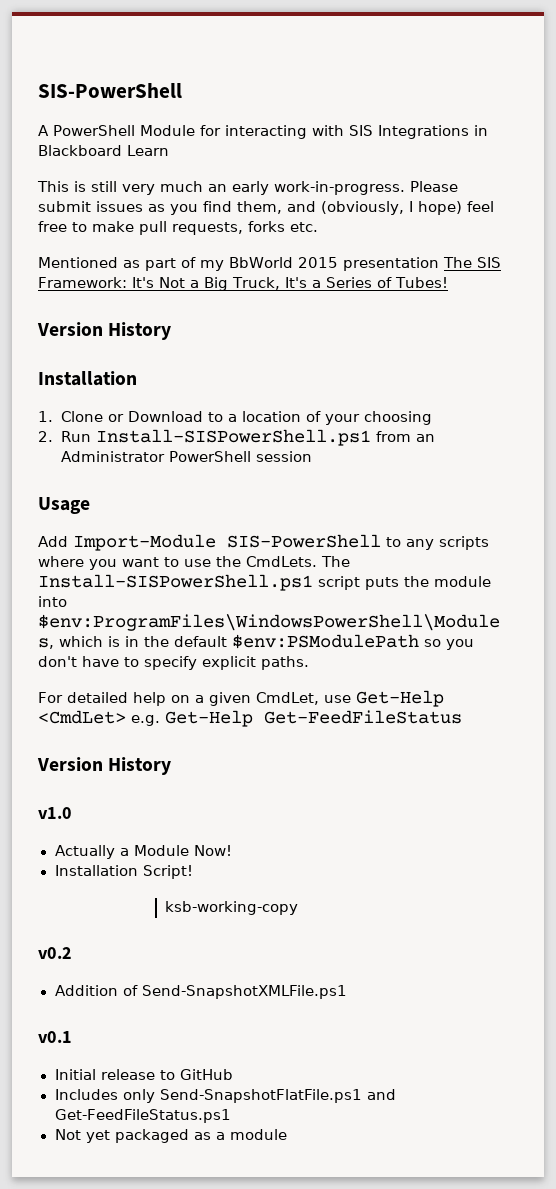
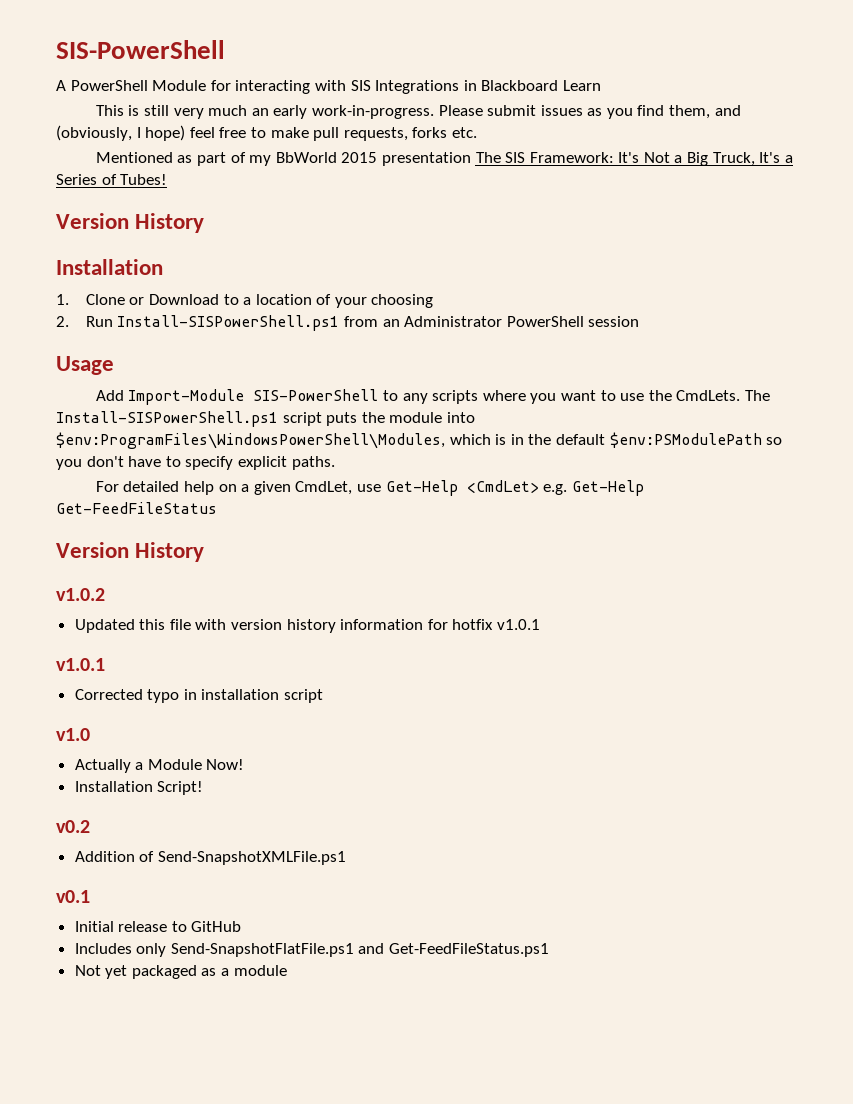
(172, 766) none -> [56,588,105,601] [74,619,541,633] [56,658,105,671] [74,689,324,703] // v1.0.2 // Updated this file with version history information for hotfix v1.0.1 // v1.0.1 // Corrected typo in installation script
[165,901,299,915] // ksb-working-copy -> (204, 788) none

